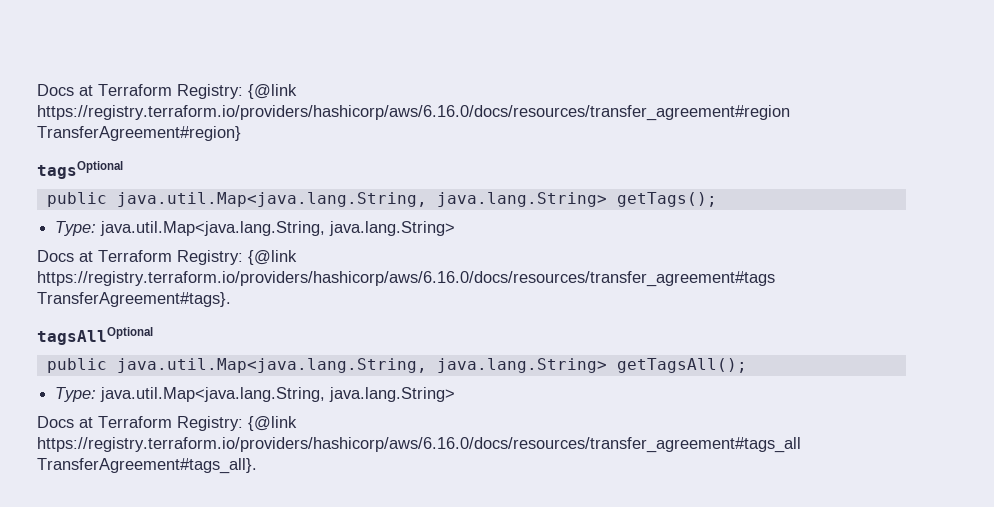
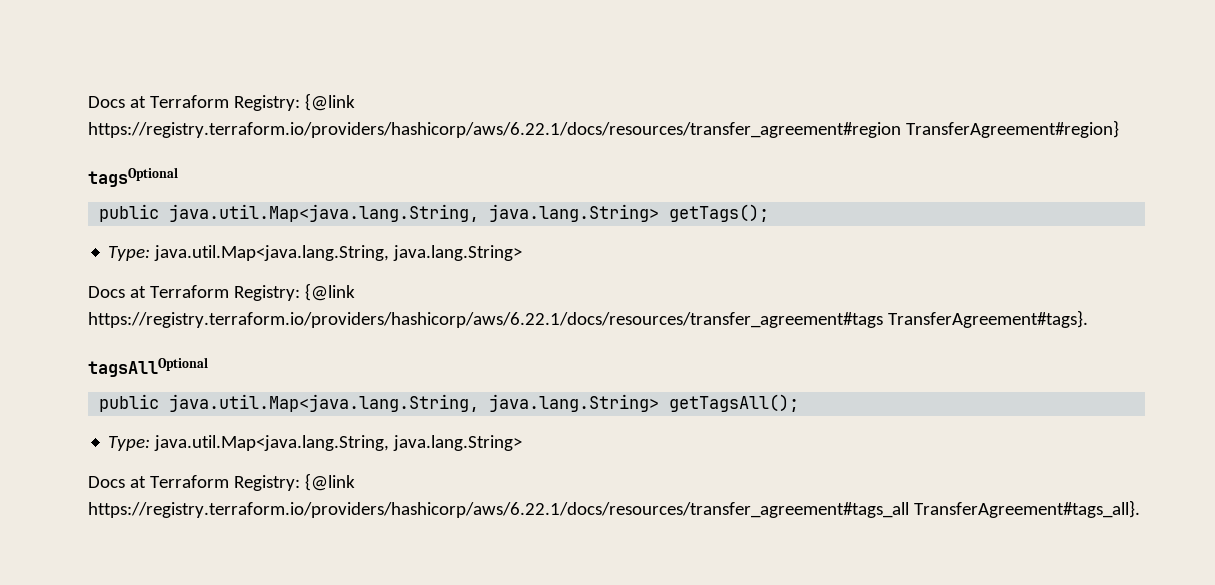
[37,84,297,99] [37,105,790,121] Docs at Terraform Registry: {@link https://registry.terraform.io/providers/hashicorp/aws/6.16.0/docs/resources/transfer_agreement#region -> [88,93,355,111] [88,122,901,138] Docs at Terraform Registry: {@link https://registry.terraform.io/providers/hashicorp/aws/6.22.1/docs/resources/transfer_agreement#region
[37,271,775,287] https://registry.terraform.io/providers/hashicorp/aws/6.16.0/docs/resources/transfer_agreement#tags -> [88,312,883,328] https://registry.terraform.io/providers/hashicorp/aws/6.22.1/docs/resources/transfer_agreement#tags
[37,437,801,453] https://registry.terraform.io/providers/hashicorp/aws/6.16.0/docs/resources/transfer_agreement#tags_all -> [88,502,909,518] https://registry.terraform.io/providers/hashicorp/aws/6.22.1/docs/resources/transfer_agreement#tags_all

